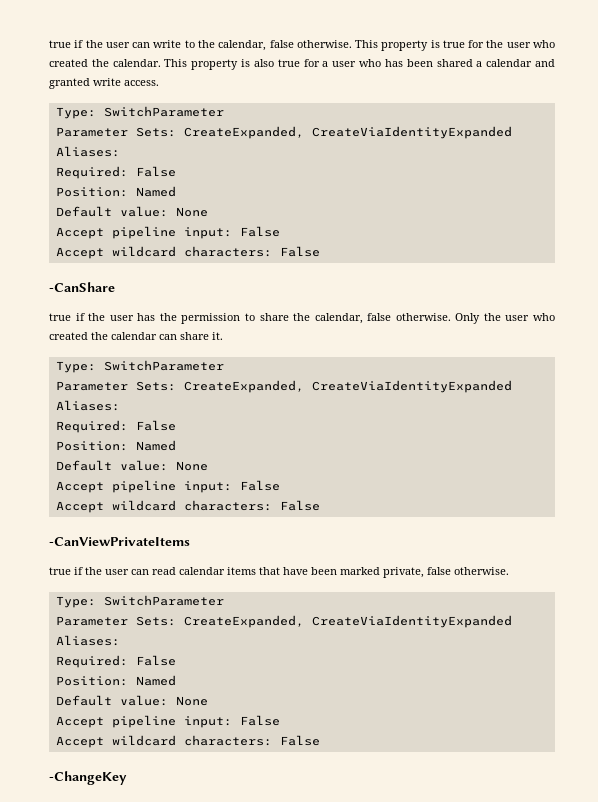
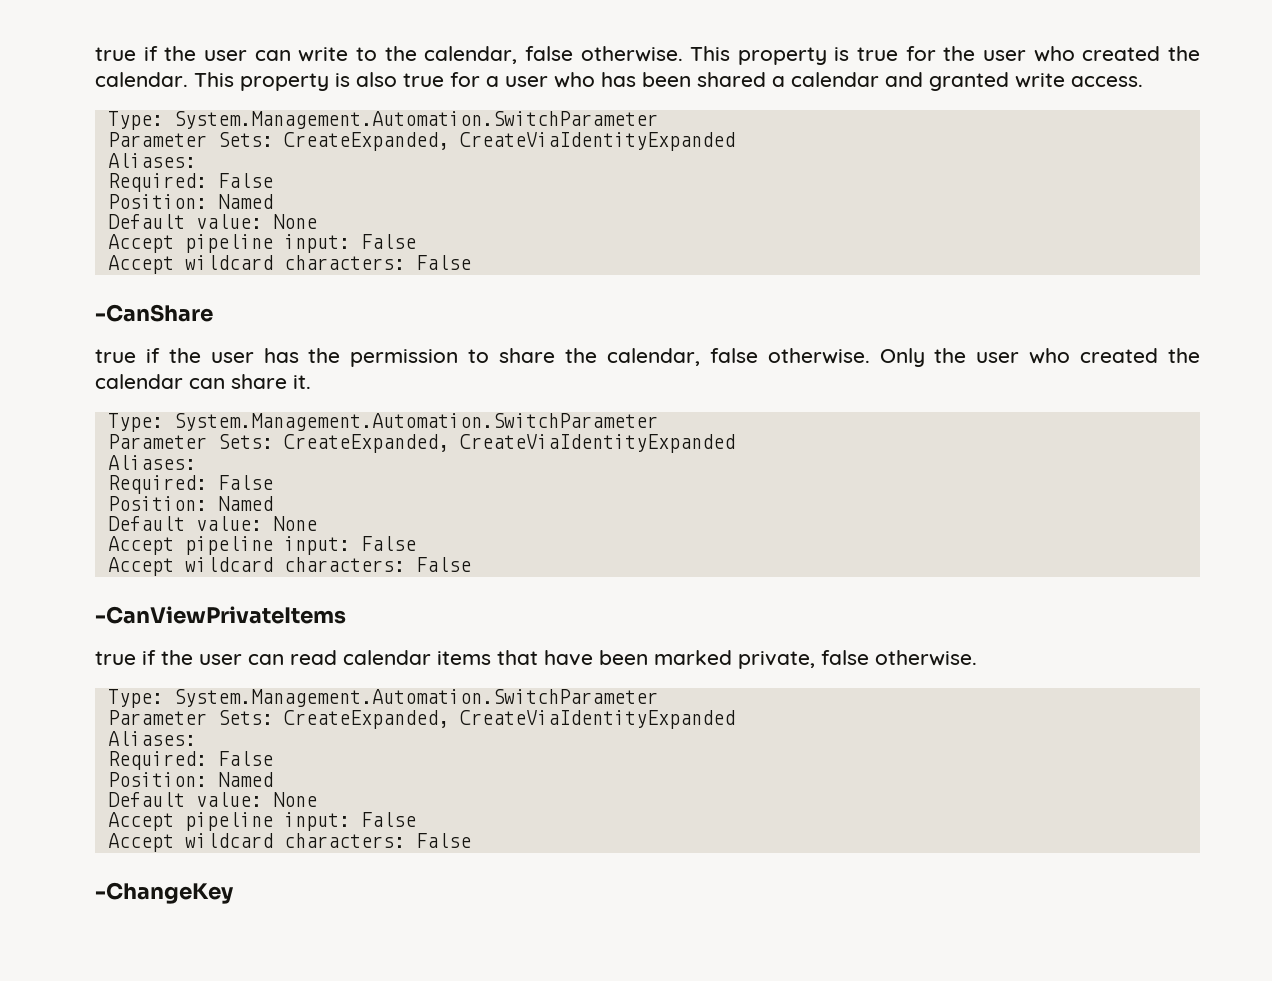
[103,106,224,117] SwitchParameter -> [173,111,658,129] System.Management.Automation.SwitchParameter
[103,360,224,371] SwitchParameter -> [173,413,658,431] System.Management.Automation.SwitchParameter
[103,595,224,606] SwitchParameter -> [173,689,658,707] System.Management.Automation.SwitchParameter

